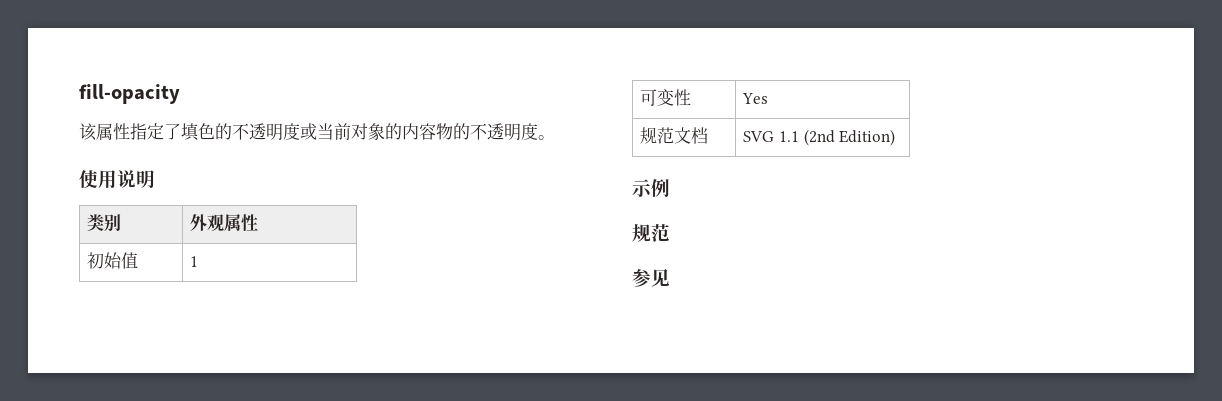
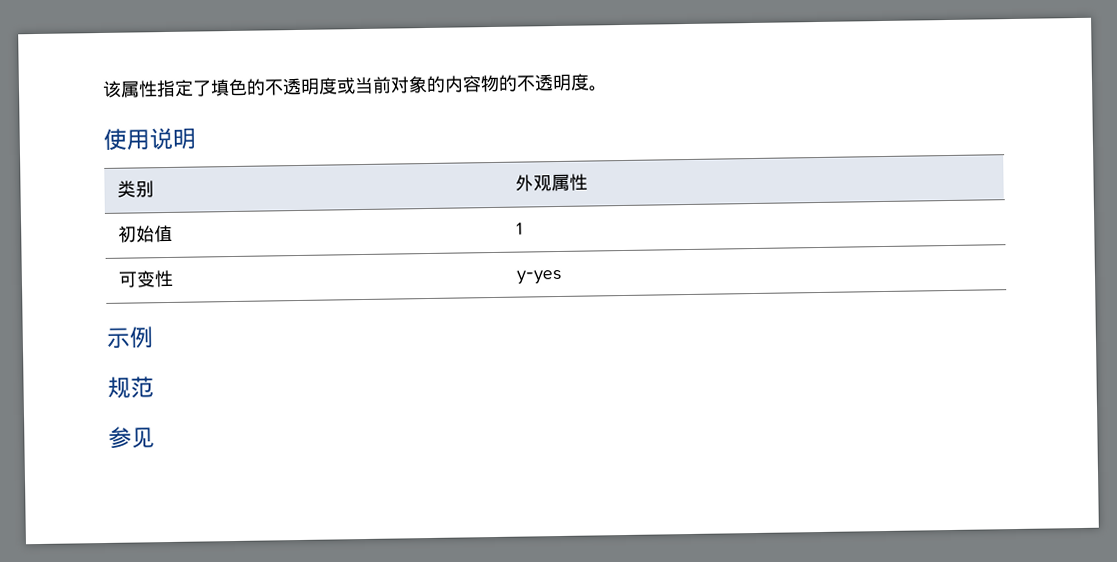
[79,84,180,104] fill-opacity // -> (102, 89) none
[742,93,769,104] [640,127,709,144] [743,129,896,146] Yes // 规范文档 | SVG 1.1 (2nd Edition) -> [516,269,563,285] y-yes

